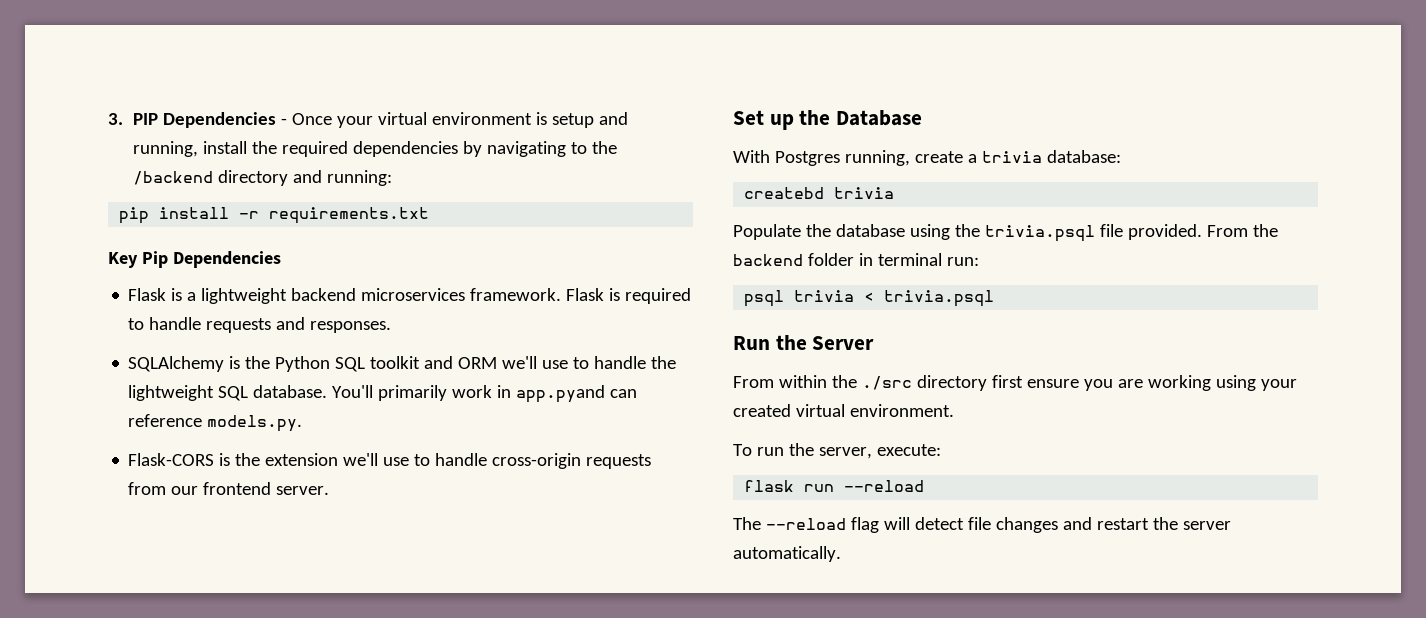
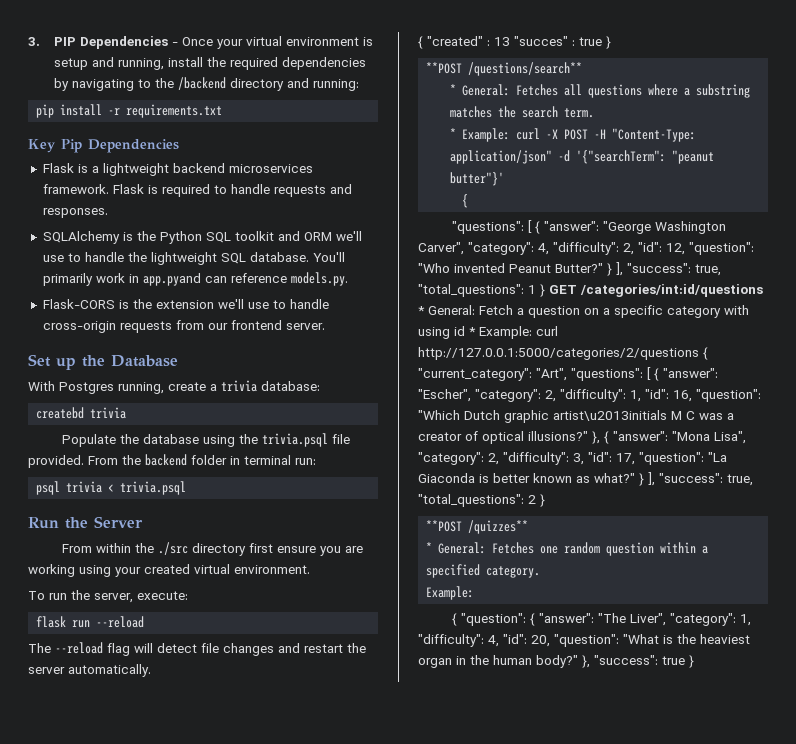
(841, 554) none -> [418,36,611,49] [426,62,583,76] [450,84,751,98] [450,106,595,118] [450,128,697,142] [450,150,715,164] [450,172,505,186] [462,194,469,208] [452,220,727,234] [418,242,754,255] [418,262,721,276] [418,284,763,297] [418,305,749,318] [418,326,558,339] [418,347,708,360] [418,367,718,381] [418,389,761,402] [418,410,734,423] [418,431,746,444] [418,452,727,465] [418,472,753,486] [418,494,545,507] [426,520,529,534] [426,542,709,556] [426,564,541,578] [426,586,475,600] [452,613,752,626] [418,634,750,647] [418,655,694,668] // { "created" : 13 "succes" : true } // **POST /questions/search** // * General: Fetches all questions where a substring matches the search term. // * Example: curl -X POST -H "Content-Type: application/json" -d '{"searchTerm": "peanut butter"}' // { // "questions": [ { "answer": "George Washington Carver", "category": 4, "difficulty": 2, "id": 12, "question": "Who invented Peanut Butter?" } ], "success": true, "total_questions": 1 } GET /categories/int:id/questions * General: Fetch a question on a specific category with using id * Example: curl http://127.0.0.1:5000/categories/2/questions { "current_category": "Art", "questions": [ { "answer": "Escher", "category": 2, "difficulty": 1, "id": 16, "question": "Which Dutch graphic artist\u2013initials M C was a creator of optical illusions?" }, { "answer": "Mona Lisa", "category": 2, "difficulty": 3, "id": 17, "question": "La Giaconda is better known as what?" } ], "success": true, "total_questions": 2 } // **POST /quizzes** // * General: Fetches one random question within a specified category. // Example: // { "question": { "answer": "The Liver", "category": 1, "difficulty": 4, "id": 20, "question": "What is the heaviest organ in the human body?" }, "success": true }

